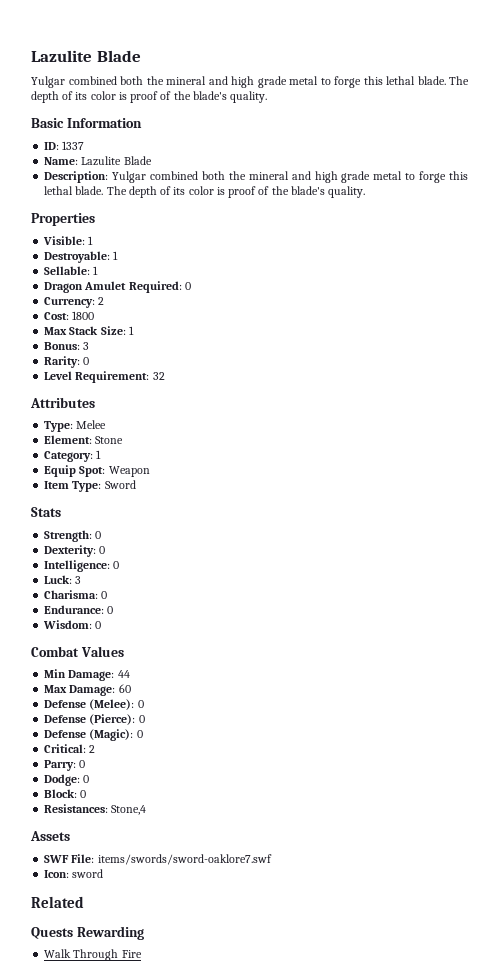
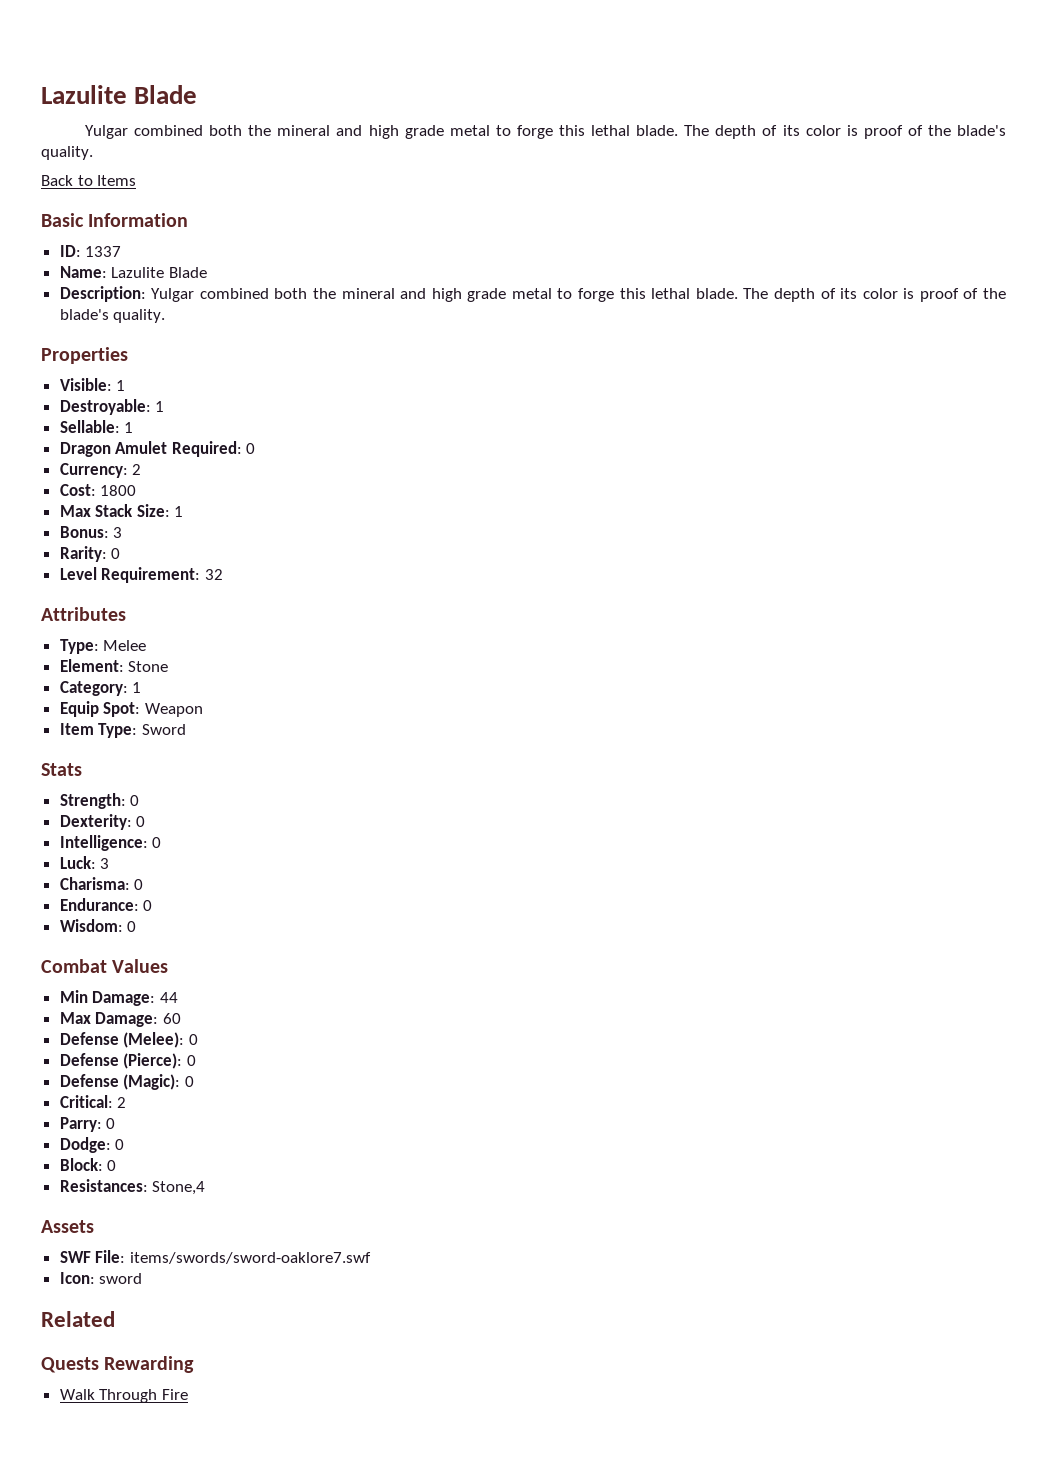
(268, 97) none -> [41,175,137,186] // Back to Items

